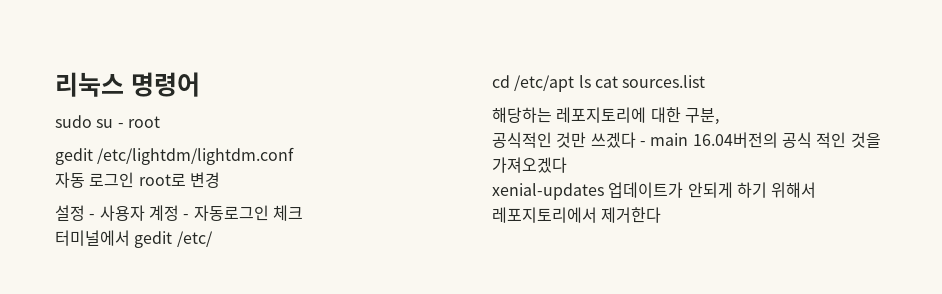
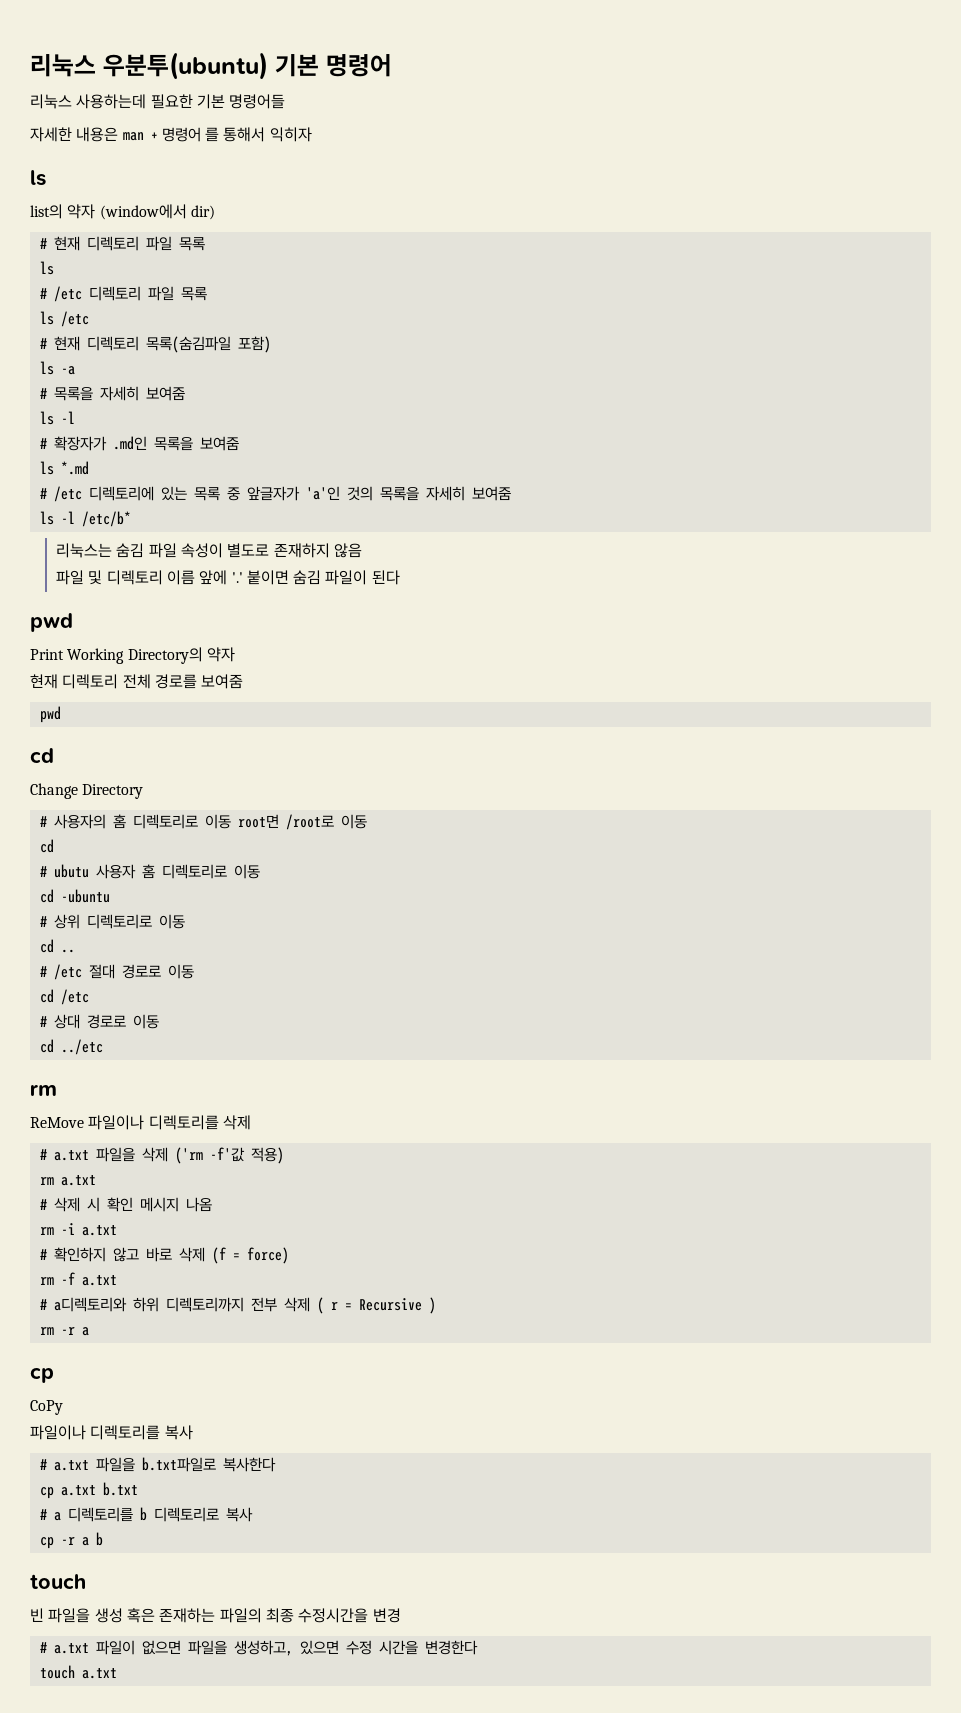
[55,72,124,97] 리눅스 -> [30,52,319,80] 리눅스 우분투(ubuntu) 기본
[55,115,160,128] [55,147,295,165] [55,172,220,188] [55,205,303,221] [55,230,213,248] [492,75,706,92] [492,107,719,125] [492,132,881,148] [492,157,567,173] [492,182,817,200] [492,207,662,223] sudo su - root // gedit /etc/lightdm/lightdm.conf // 자동 로그인 root로 변경 // 설정 - 사용자 계정 - 자동로그인 체크 // 터미널에서 gedit /etc/ // cd /etc/apt ls cat sources.list // 해당하는 레포지토리에 대한 구분, // 공식적인 것만 쓰겠다 - main 16.04버전의 공식 적인 것을 가져오겠다 // xenial-updates 업데이트가 안되게 하기 위해서 레포지토리에서 제거한다 -> [30,94,286,109] [30,127,312,142] [30,170,46,186] [30,204,215,220] [39,236,205,251] [39,261,54,275] [39,286,207,302] [39,311,89,327] [39,336,271,353] [39,361,75,375] [39,386,185,401] [39,411,75,425] [39,436,239,451] [39,461,89,475] [39,486,511,502] [39,511,131,527] [55,543,362,558] [55,570,400,585] [30,613,73,632] [30,647,235,664] [30,674,244,689] [39,706,61,723] [30,748,54,763] [30,783,144,799] [39,814,367,830] [39,839,54,853] [39,864,260,879] [39,889,110,903] [39,914,185,929] [39,939,75,953] [39,964,194,980] [39,989,89,1005] [39,1014,159,1029] [39,1039,103,1055] [30,1084,57,1096] [30,1115,251,1130] [39,1147,284,1164] [39,1175,96,1186] [39,1197,212,1212] [39,1223,117,1236] [39,1247,289,1264] [39,1272,117,1286] [39,1297,436,1314] [39,1327,89,1336] [30,1368,54,1383] [30,1400,63,1415] [30,1425,193,1440] [39,1457,276,1472] [39,1482,138,1499] [39,1507,253,1522] [39,1532,103,1549] [30,1574,86,1589] [30,1608,401,1623] [39,1640,478,1656] [39,1665,117,1679] 리눅스 사용하는데 필요한 기본 명령어들 // 자세한 내용은 man + 명령어 를 통해서 익히자 // ls // list의 약자 (window에서 dir) // # 현재 디렉토리 파일 목록 // ls // # /etc 디렉토리 파일 목록 // ls /etc // # 현재 디렉토리 목록(숨김파일 포함) // ls -a // # 목록을 자세히 보여줌 // ls -l // # 확장자가 .md인 목록을 보여줌 // ls *.md // # /etc 디렉토리에 있는 목록 중 앞글자가 'a'인 것의 목록을 자세히 보여줌 // ls -l /etc/b* // 리눅스는 숨김 파일 속성이 별도로 존재하지 않음 // 파일 및 디렉토리 이름 앞에 '.' 붙이면 숨김 파일이 된다 // pwd // Print Working Directory의 약자 // 현재 디렉토리 전체 경로를 보여줌 // pwd // cd // Change Directory // # 사용자의 홈 디렉토리로 이동 root면 /root로 이동 // cd // # ubutu 사용자 홈 디렉토리로 이동 // cd -ubuntu // # 상위 디렉토리로 이동 // cd .. // # /etc 절대 경로로 이동 // cd /etc // # 상대 경로로 이동 // cd ../etc // rm // ReMove 파일이나 디렉토리를 삭제 // # a.txt 파일을 삭제 ('rm -f'값 적용) // rm a.txt // # 삭제 시 확인 메시지 나옴 // rm -i a.txt // # 확인하지 않고 바로 삭제 (f = force) // rm -f a.txt // # a디렉토리와 하위 디렉토리까지 전부 삭제 ( r = Recursive ) // rm -r a // cp // CoPy // 파일이나 디렉토리를 복사 // # a.txt 파일을 b.txt파일로 복사한다 // cp a.txt b.txt // # a 디렉토리를 b 디렉토리로 복사 // cp -r a b // touch // 빈 파일을 생성 혹은 존재하는 파일의 최종 수정시간을 변경 // # a.txt 파일이 없으면 파일을 생성하고, 있으면 수정 시간을 변경한다 // touch a.txt

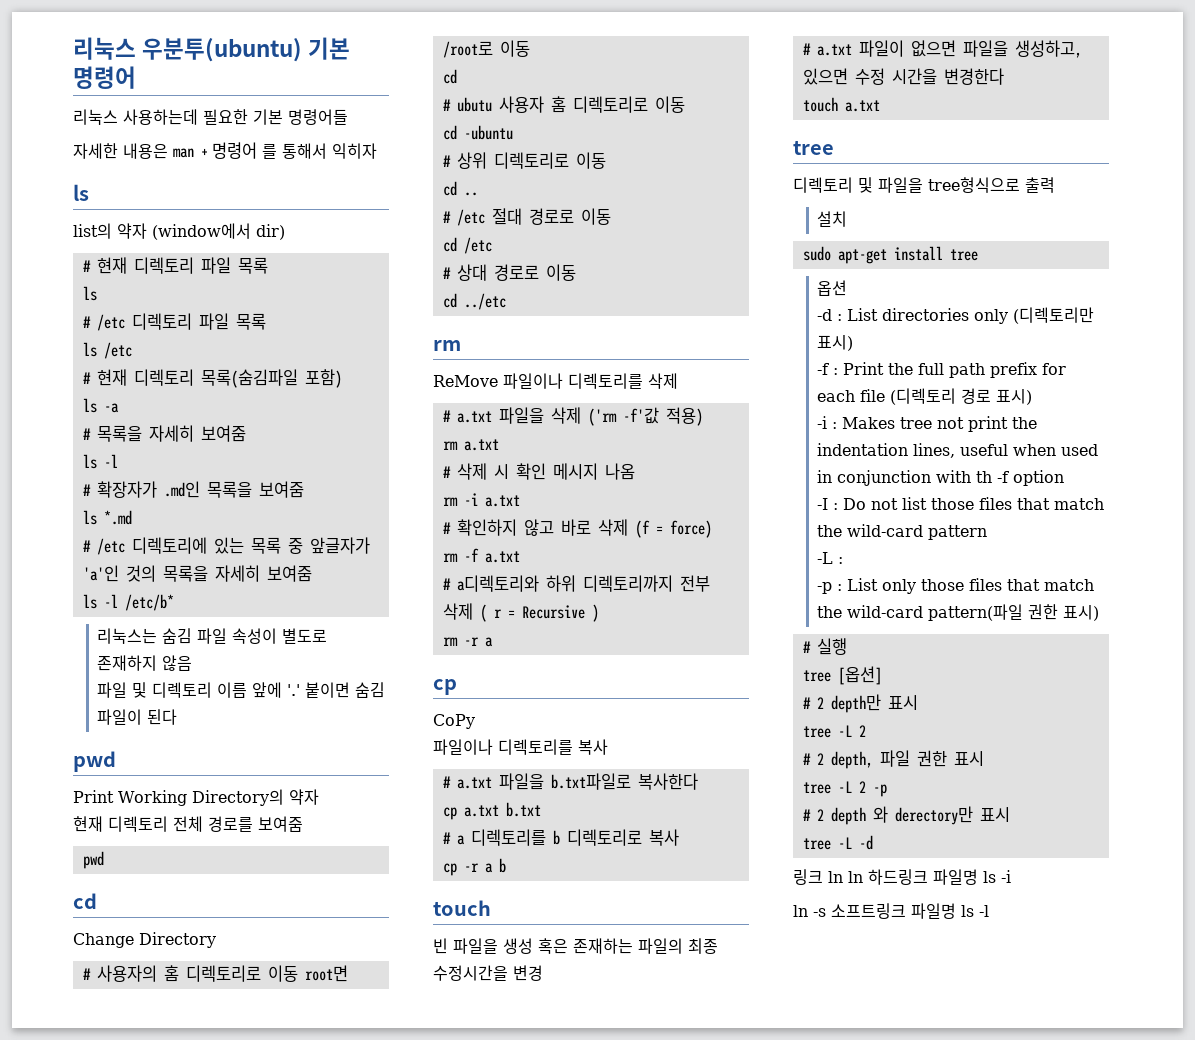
(117, 1673) none -> [793,140,834,155] [793,177,1055,193] [817,211,848,227] [802,246,978,264] [817,280,848,296] [817,307,1095,324] [817,335,854,351] [817,362,1067,378] [817,388,1033,405] [817,416,1038,432] [817,443,1099,458] [817,470,1065,486] [817,497,1105,510] [817,524,988,540] [817,552,844,564] [817,578,1095,594] [817,604,1100,621] [802,638,847,655] [802,666,882,685] [802,694,918,713] [802,725,866,738] [802,750,984,769] [802,781,887,797] [802,806,1010,825] [802,835,873,850] [793,869,1011,885] [793,903,989,919] // tree // 디렉토리 및 파일을 tree형식으로 출력 // 설치 // sudo apt-get install tree // 옵션 // -d : List directories only (디렉토리만 표시) // -f : Print the full path prefix for each file (디렉토리 경로 표시) // -i : Makes tree not print the indentation lines, useful when used in conjunction with th -f option // -I : Do not list those files that match the wild-card pattern // -L : // -p : List only those files that match the wild-card pattern(파일 권한 표시) // # 실행 // tree [옵션] // # 2 depth만 표시 // tree -L 2 // # 2 depth, 파일 권한 표시 // tree -L 2 -p // # 2 depth 와 derectory만 표시 // tree -L -d // 링크 ln ln 하드링크 파일명 ls -i // ln -s 소프트링크 파일명 ls -l

